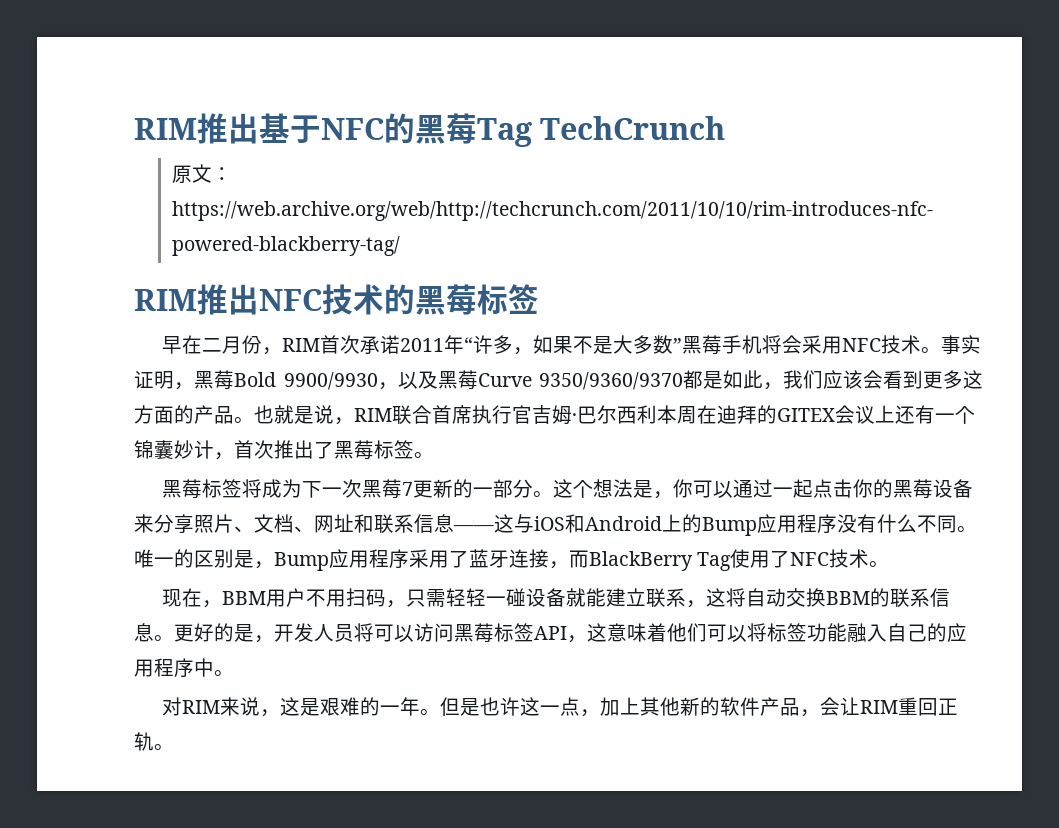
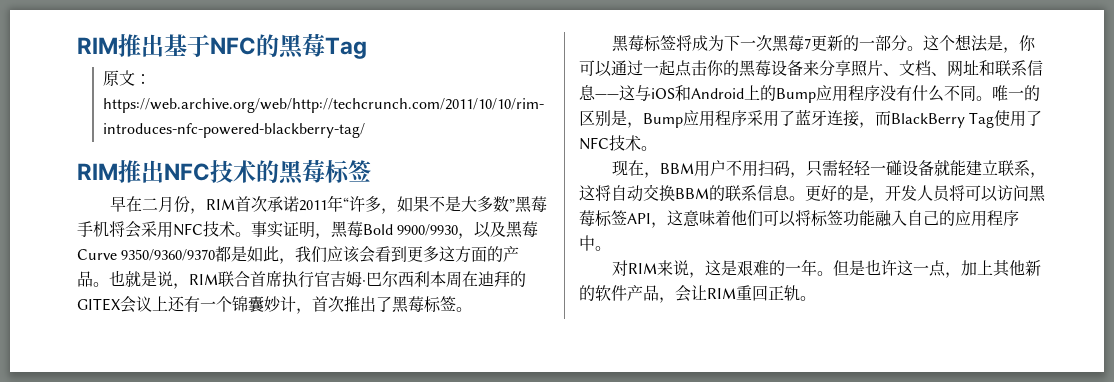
[540,116,726,140] TechCrunch -> (367, 48) none

